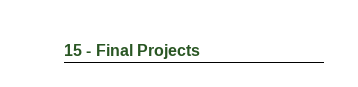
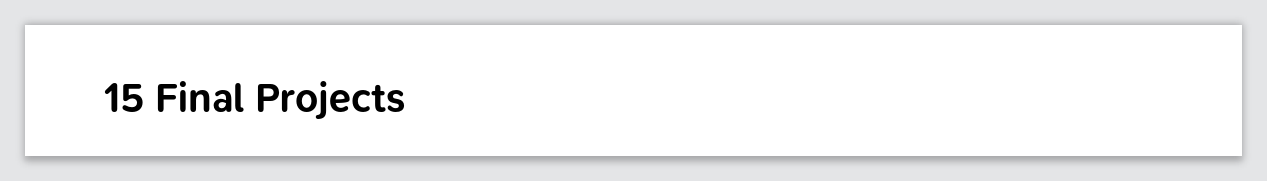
[86,51,92,56] - -> (144, 97) none

